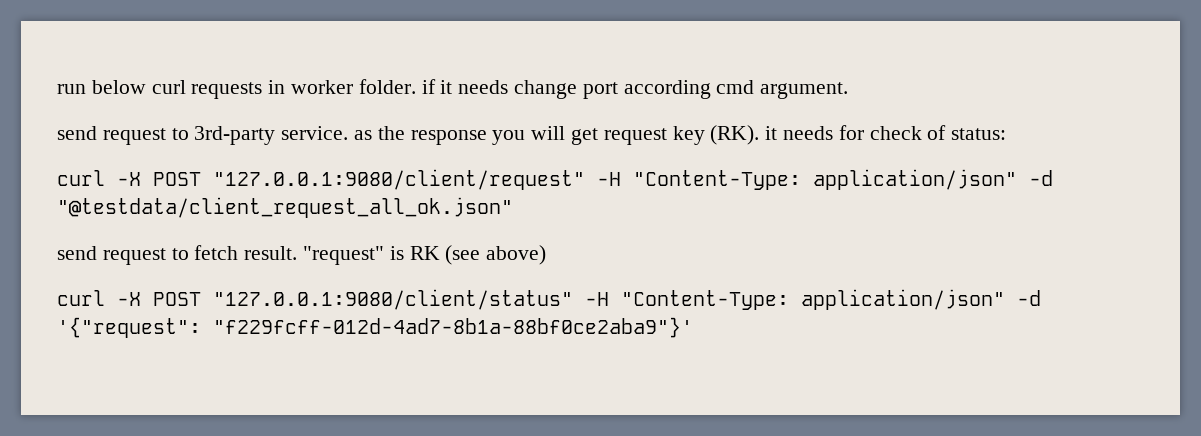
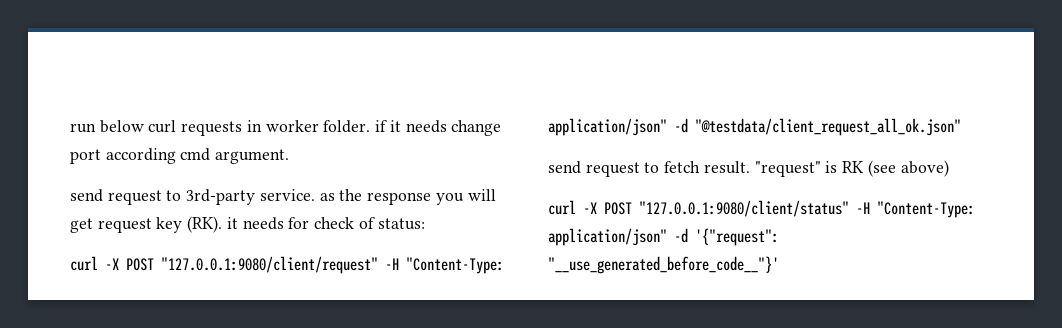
[213,317,693,338] "f229fcff-012d-4ad7-8b1a-88bf0ce2aba9"}' -> [548,256,779,274] "__use_generated_before_code__"}'

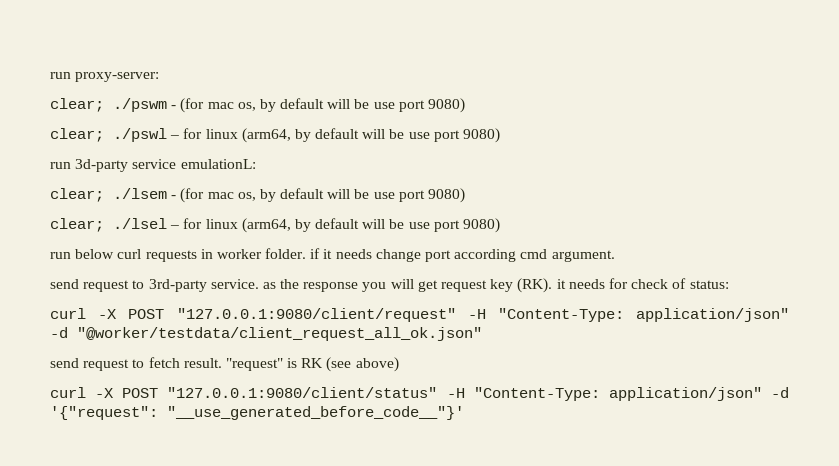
[70,123,96,133] run -> [50,72,160,82] [50,98,466,113] [50,128,501,143] [50,159,256,172] [50,188,466,203] [50,218,501,233] [50,252,71,259] run proxy-server: // clear; ./pswm - (for mac os, by default will be use port 9080) // clear; ./pswl – for linux (arm64, by default will be use port 9080) // run 3d-party service emulationL: // clear; ./lsem - (for mac os, by default will be use port 9080) // clear; ./lsel – for linux (arm64, by default will be use port 9080) // run
[695,118,961,136] "@testdata/client_request_all_ok.json" -> [77,327,482,341] "@worker/testdata/client_request_all_ok.json"

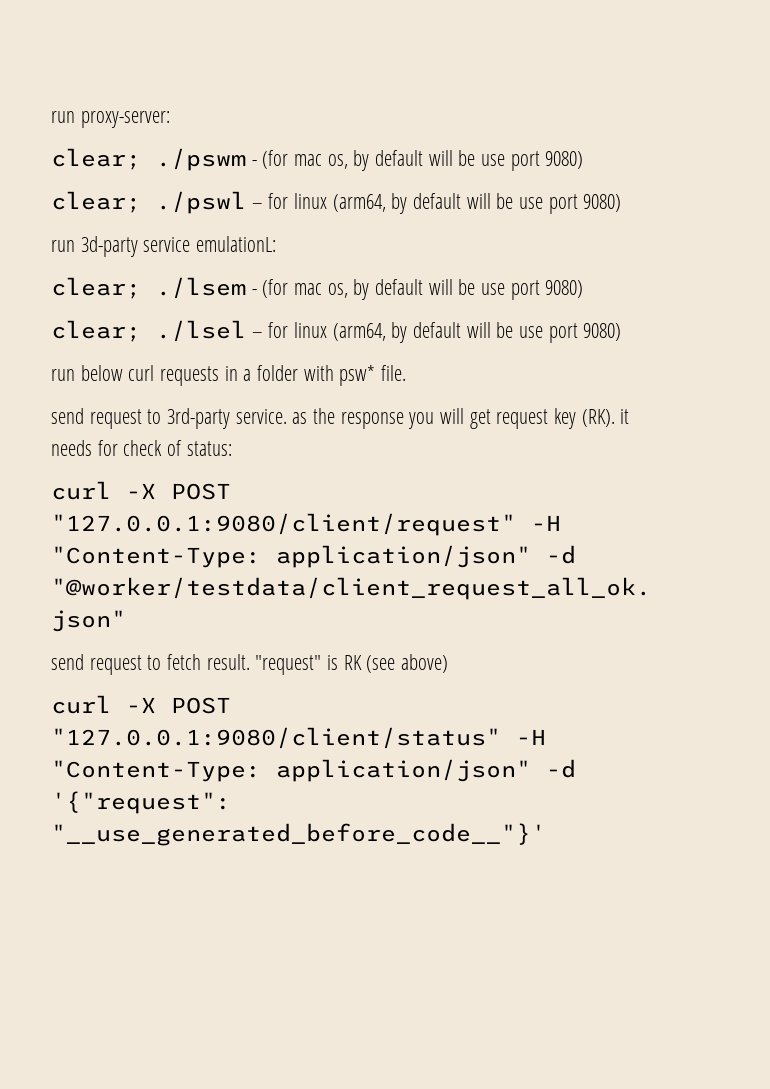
[216,248,615,262] worker folder. if it needs change port according cmd argument. -> [243,365,407,386] a folder with psw* file.

